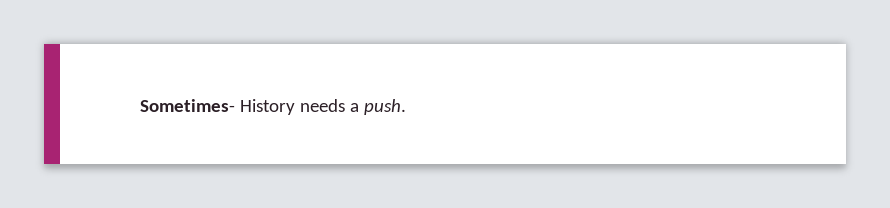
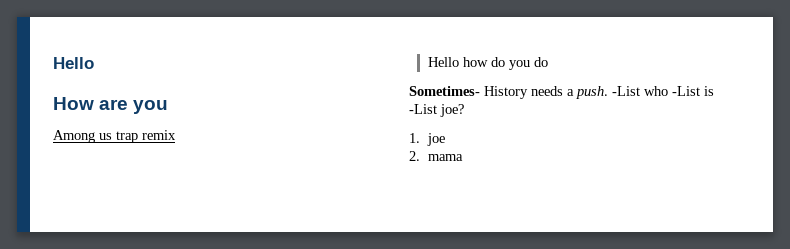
(140, 105) none -> [53,57,94,69] [53,97,169,114] [53,130,176,143] [427,57,548,70] Hello // How are you // Among us trap remix // Hello how do you do //
(406, 107) none -> [612,86,714,96] [409,104,464,117] [409,133,445,146] [409,151,463,161] -List who -List is -List joe? // 1. joe // 2. mama

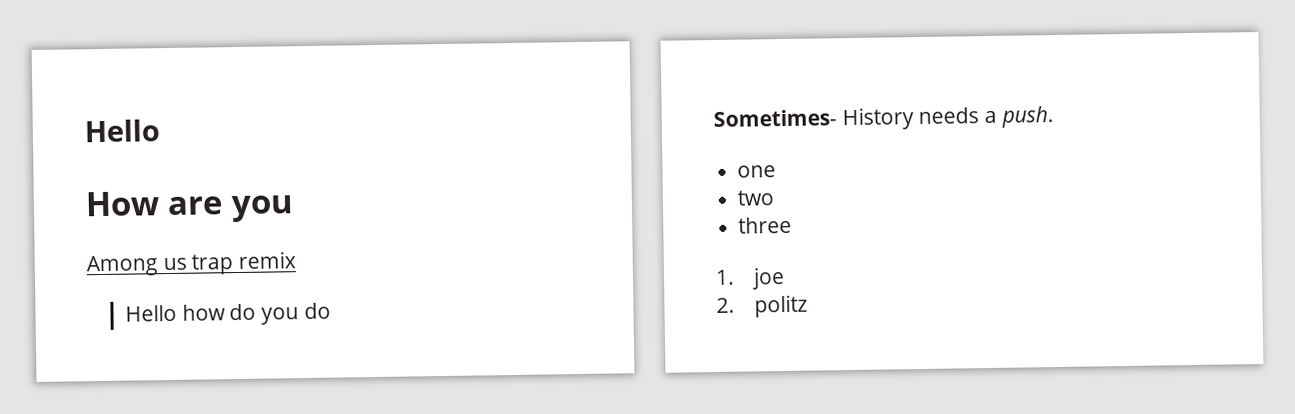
[612,86,714,96] [409,104,464,117] -List who -List is -List joe? -> [737,165,777,178] [737,190,775,206] [738,216,793,234] // one // two // three
[427,154,463,161] mama -> [754,294,809,318] politz

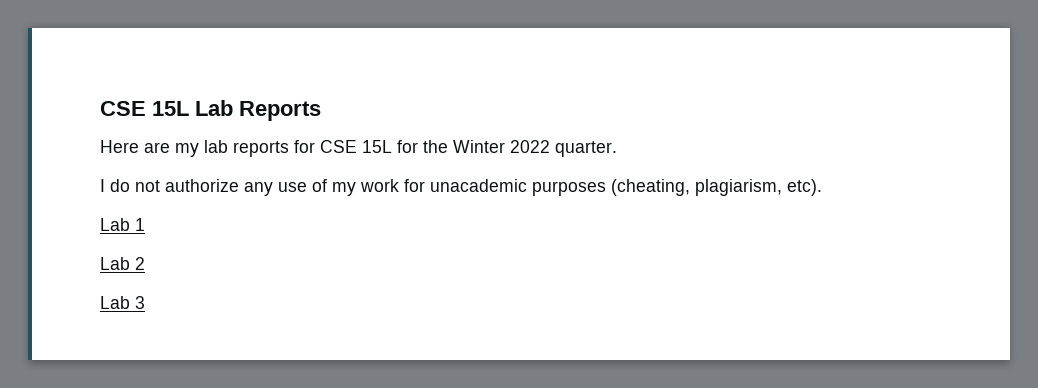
[84,119,160,143] [85,191,294,223] [86,251,297,277] [125,302,331,325] [713,106,1054,131] [737,165,777,178] [737,190,775,206] [738,216,793,234] [715,266,786,290] [716,294,809,318] Hello // How are you // Among us trap remix // Hello how do you do // Sometimes- History needs a push. // one // two // three // 1. joe // 2. politz -> [100,100,321,121] [100,140,617,157] [100,179,822,196] [100,218,145,231] [100,257,145,270] [100,296,145,309] CSE 15L Lab Reports // Here are my lab reports for CSE 15L for the Winter 2022 quarter. // I do not authorize any use of my work for unacademic purposes (cheating, plagiarism, etc). // Lab 1 // Lab 2 // Lab 3

